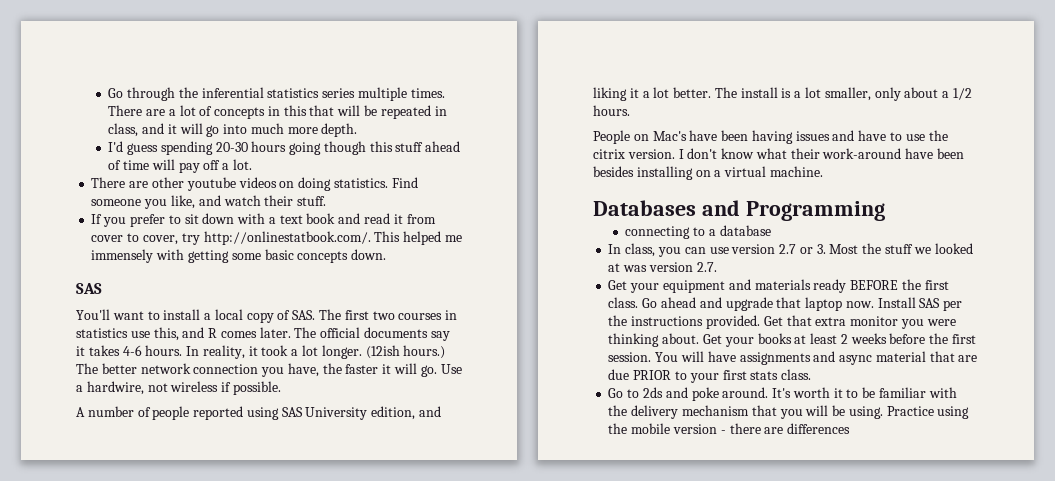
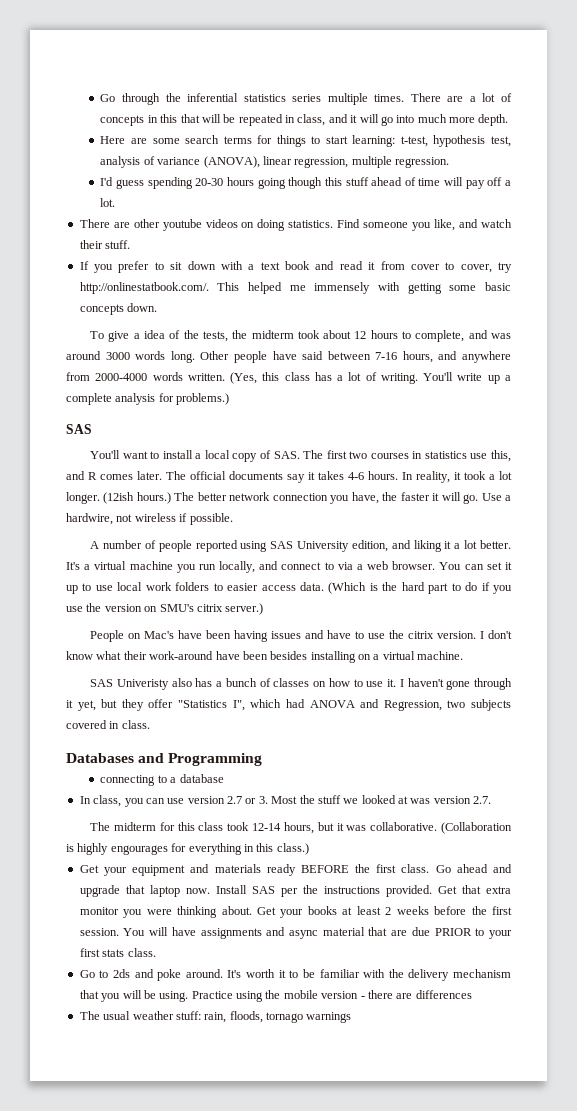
(358, 130) none -> [100,135,511,147] [100,156,450,168] // Here are some search terms for things to start learning: t-test, hypothesis test, analysis of variance (ANOVA), linear regression, multiple regression.
(387, 254) none -> [90,330,511,342] [66,351,511,363] [66,372,511,384] [66,393,230,405] // To give a idea of the tests, the midterm took about 12 hours to complete, and was around 3000 words long. Other people have said between 7-16 hours, and anywhere from 2000-4000 words written. (Yes, this class has a lot of writing. You'll write up a complete analysis for problems.)
[714,87,972,101] [593,105,630,116] The install is a lot smaller, only about a 1/2 hours. -> [66,561,513,573] [66,582,513,594] [66,603,264,615] It's a virtual machine you run locally, and connect to via a web browser. You can set it up to use local work folders to easier access data. (Which is the hard part to do if you use the version on SMU's citrix server.)
(823, 171) none -> [90,678,512,690] [66,699,512,711] [66,720,150,729] // SAS Univeristy also has a bunch of classes on how to use it. I haven't gone through it yet, but they offer "Statistics I", which had ANOVA and Regression, two subjects covered in class.
(717, 267) none -> [90,822,512,834] [66,843,309,855] // The midterm for this class took 12-14 hours, but it was collaborative. (Collaboration is highly engourages for everything in this class.)
(851, 428) none -> [79,1011,352,1023] // The usual weather stuff: rain, floods, tornago warnings

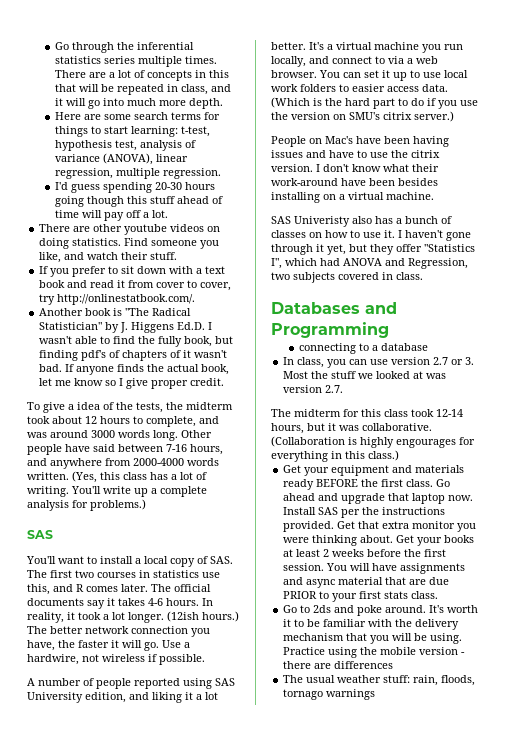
[217,282,511,294] [79,303,158,315] This helped me immensely with getting some basic concepts down. -> [39,308,192,316] [39,322,213,333] [39,336,234,347] [39,350,228,361] [39,364,230,375] [39,378,225,389] // Another book is "The Radical Statistician" by J. Higgens Ed.D. I wasn't able to find the fully book, but finding pdf's of chapters of it wasn't bad. If anyone finds the actual book, let me know so I give proper credit.

